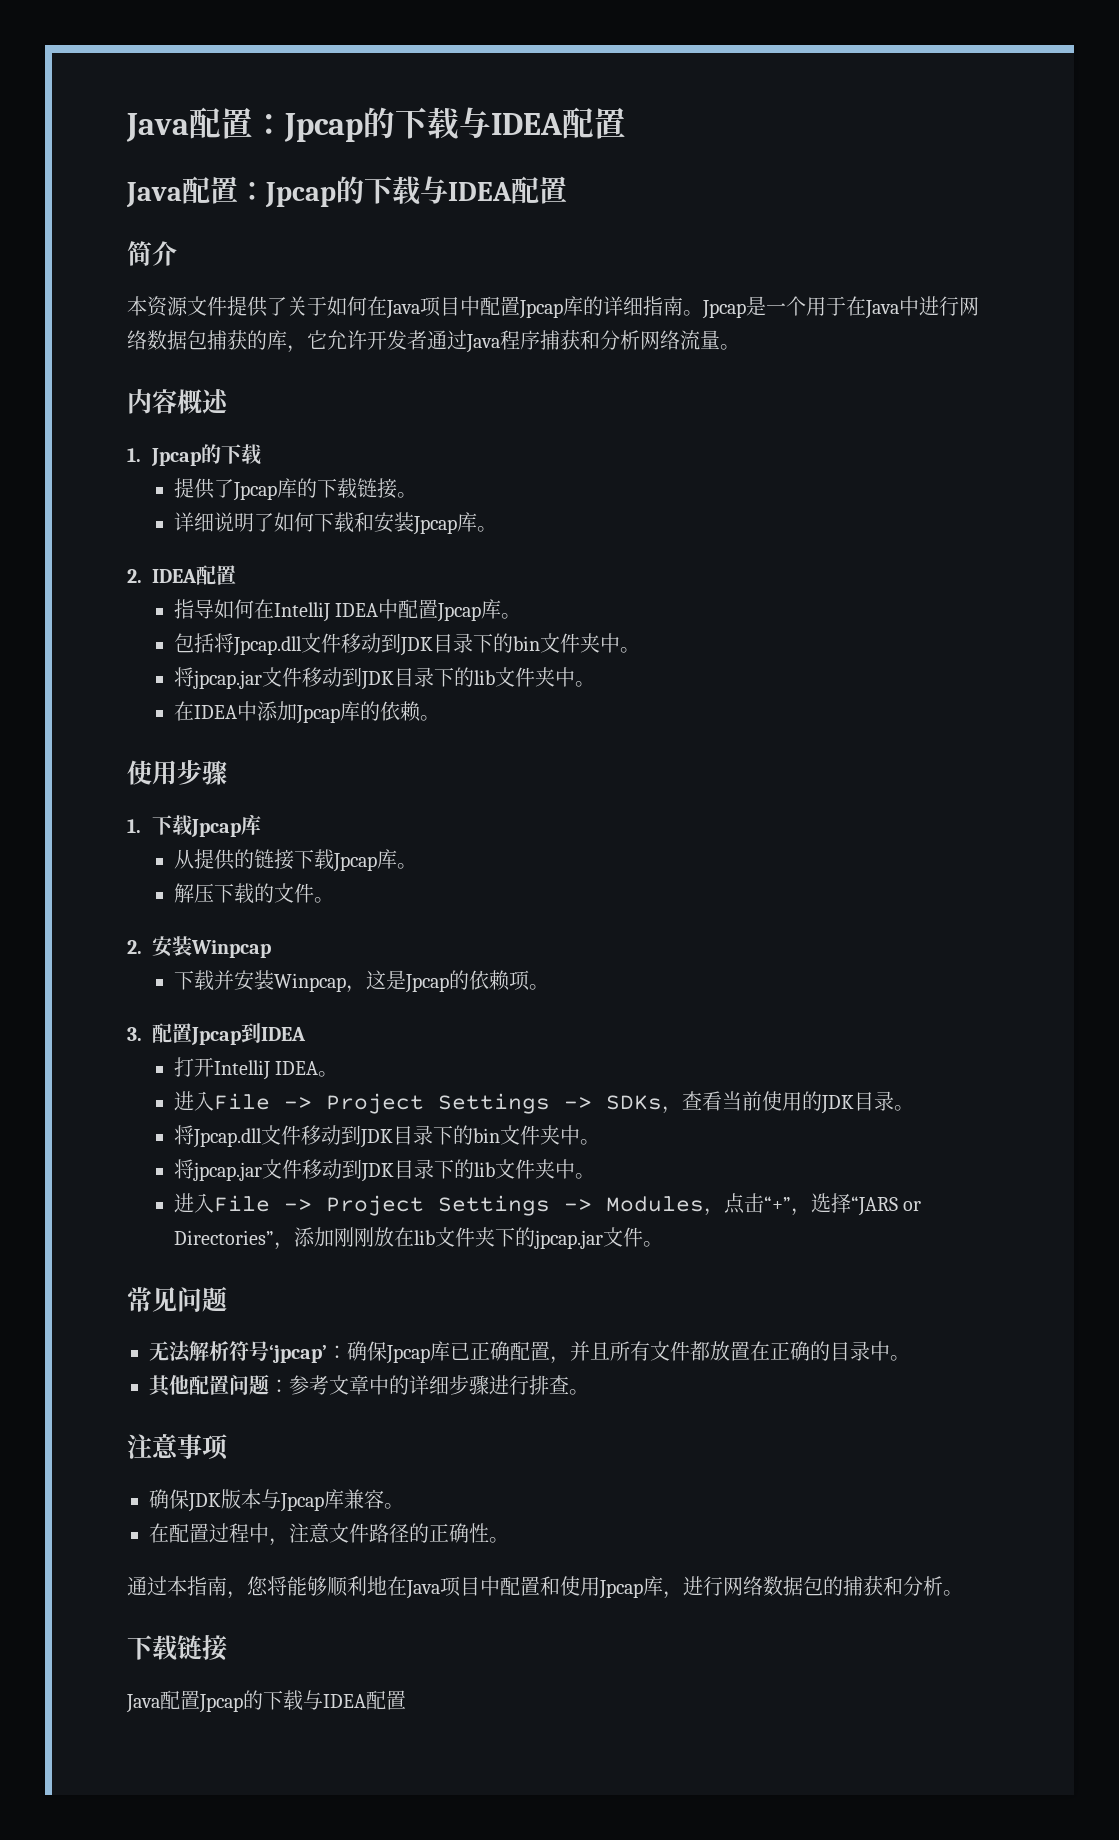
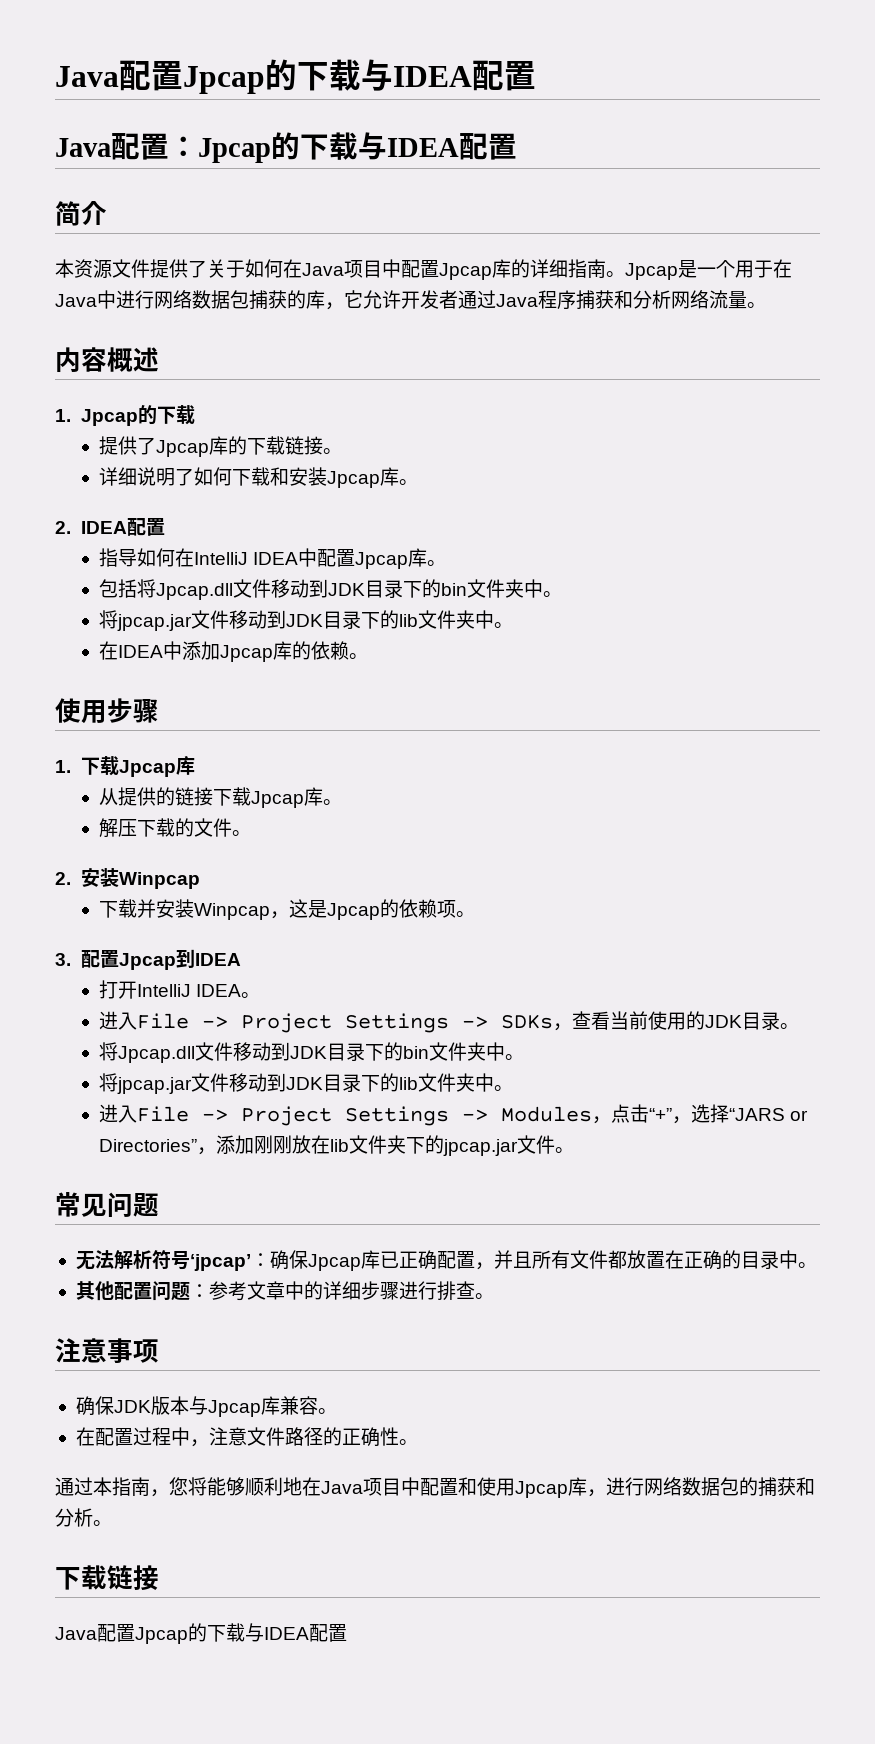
[126,107,285,142] Java配置： -> [55,60,183,91] Java配置

